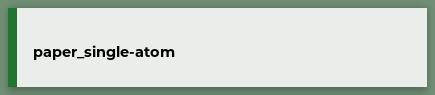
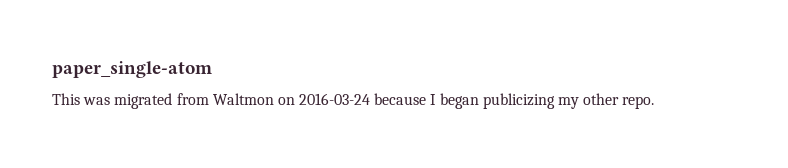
(175, 52) none -> [52,93,655,109] // This was migrated from Waltmon on 2016-03-24 because I began publicizing my other repo.

